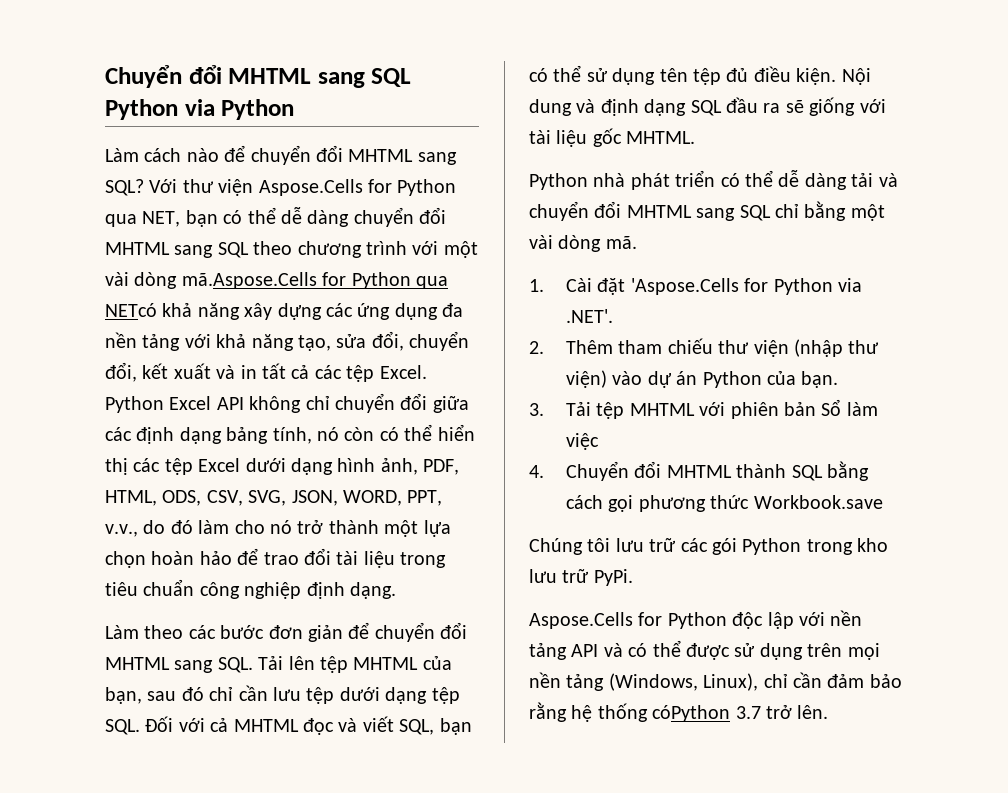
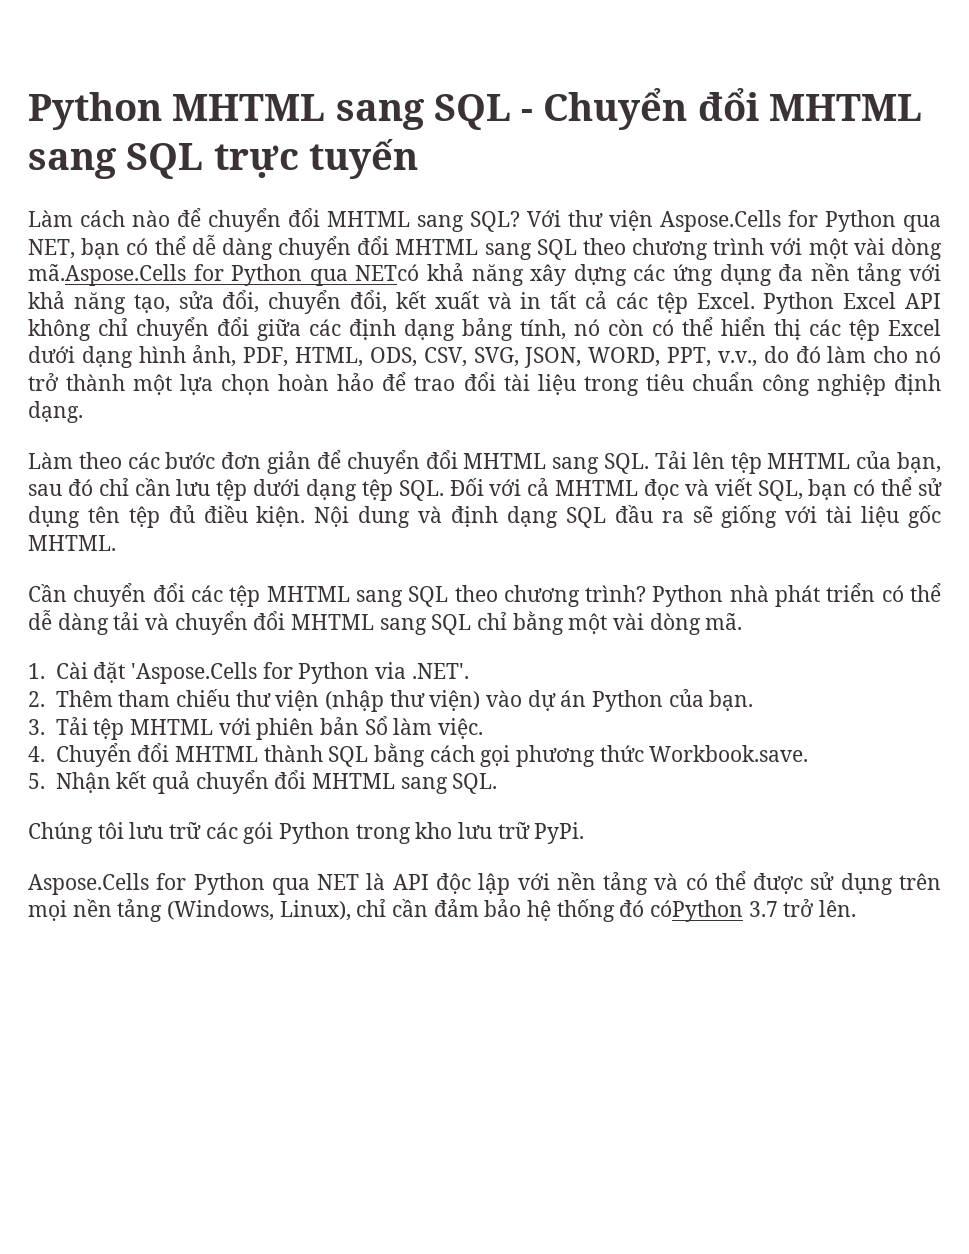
(105, 76) none -> [28,92,534,130] Python MHTML sang SQL -
[105,99,295,120] Python via Python -> [213,139,418,179] trực tuyến
(696, 137) none -> [28,583,647,607] Cần chuyển đổi các tệp MHTML sang SQL theo chương trình?
[565,433,599,450] việc -> [437,718,483,739] việc.
[753,495,883,509] Workbook.save -> [649,745,809,762] [28,770,498,794] Workbook.save. // 5. Nhận kết quả chuyển đổi MHTML sang SQL.
(727, 620) none -> [271,873,429,895] qua NET là API
[571,644,599,657] API -> (649, 883) none
[529,702,567,722] rằng -> (522, 908) none
(648, 712) none -> [619,900,645,917] đó

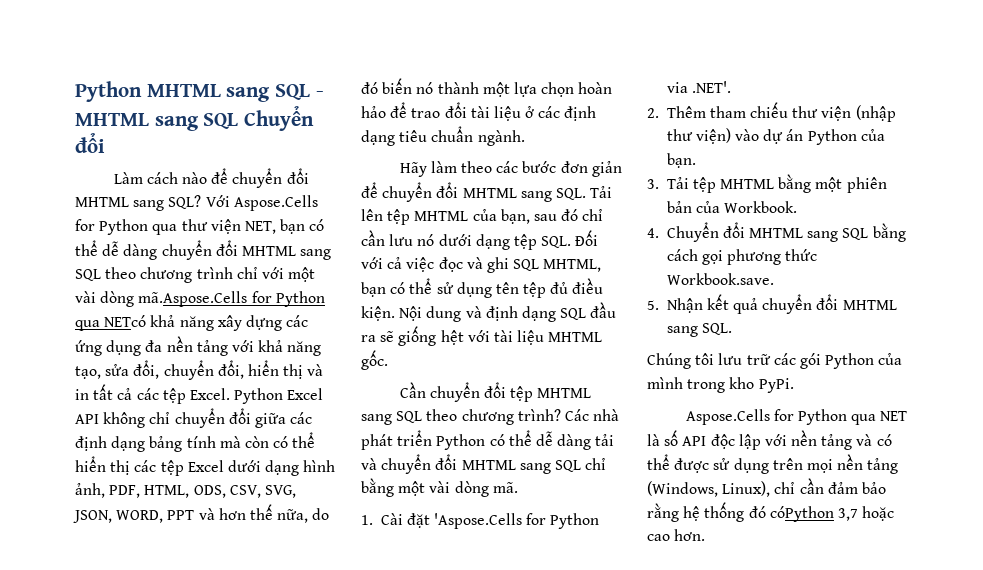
[543,88,922,130] [28,139,418,179] Chuyển đổi MHTML sang SQL trực tuyến -> [75,106,315,131] [75,133,105,153] MHTML sang SQL Chuyển đổi
[568,210,941,232] thư viện Aspose.Cells for Python qua -> [233,195,318,211] [75,219,241,235] Aspose.Cells for Python qua thư viện
(765, 246) none -> [236,267,258,279] chỉ
[395,291,479,309] kết xuất -> [247,360,304,379] hiển thị
[520,319,600,340] tính, nó -> [186,436,241,448] tính mà
[667,346,942,367] [28,373,58,391] PPT, v.v., do đó làm cho nó trở -> [167,504,330,523] [361,78,434,94] PPT và hơn thế nữa, do đó biến nó
[583,372,941,396] [28,401,83,423] [28,452,73,469] trong tiêu chuẩn công nghiệp định dạng. // Làm -> [525,106,597,121] [361,126,525,146] [399,161,457,177] ở các định dạng tiêu chuẩn ngành. // Hãy làm
[216,479,248,501] tệp -> [417,234,435,246] nó
[555,480,639,496] MHTML -> [406,257,435,272] việc
[714,478,803,501] viết SQL, -> [486,257,602,273] ghi SQL MHTML,
(778, 516) none -> [440,330,464,345] hệt
[908,505,942,528] [28,535,116,551] gốc MHTML. -> [548,332,603,342] [361,350,388,370] MHTML gốc.
[190,585,223,602] các -> (507, 390) none
[652,585,724,607] Python -> [564,409,589,421] Các
(876, 592) none -> [436,434,486,450] Python
[218,716,483,740] với phiên bản Sổ làm việc. -> [778,174,887,193] [666,201,798,213] bằng một phiên bản của Workbook.
[263,745,323,762] thành -> [807,231,839,242] sang
[355,822,530,844] trong kho lưu trữ -> [878,353,903,365] [647,377,755,393] của mình trong kho
(386, 881) none -> [664,430,679,446] số
(522, 908) none -> [647,503,679,522] rằng
[748,899,857,917] 3.7 trở lên. -> [837,506,895,521] [647,529,706,541] 3,7 hoặc cao hơn.

